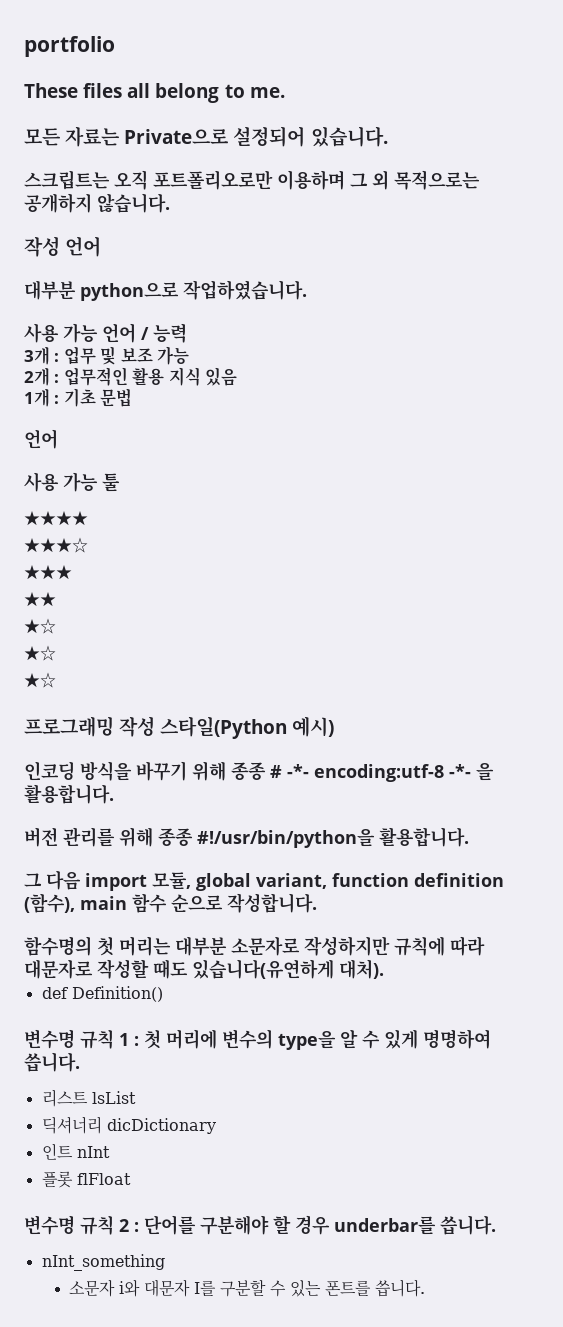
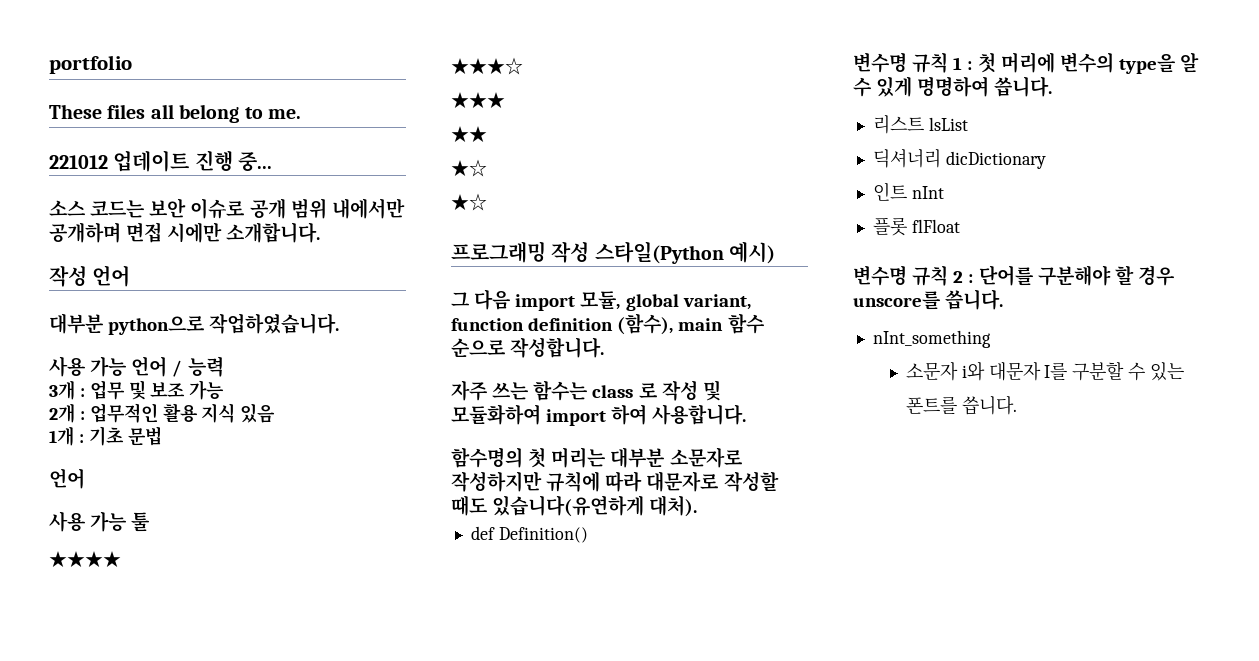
[24,126,388,147] [24,170,480,190] [24,193,170,213] 모든 자료는 Private으로 설정되어 있습니다. // 스크립트는 오직 포트폴리오로만 이용하며 그 외 목적으로는 공개하지 않습니다. -> [49,150,273,172] [49,198,405,219] [49,222,321,243] 221012 업데이트 진행 중... // 소스 코드는 보안 이슈로 공개 범위 내에서만 공개하며 면접 시에만 소개합니다.
[24,672,56,688] // ★☆ -> (487, 202) none
[24,761,494,782] [24,784,114,804] [24,827,469,848] // 인코딩 방식을 바꾸기 위해 종종 # -*- encoding:utf-8 -*- 을 활용합니다. // 버전 관리를 위해 종종 #!/usr/bin/python을 활용합니다. -> (776, 252) none
(317, 903) none -> [451,380,721,401] [451,404,747,426] // 자주 쓰는 함수는 class 로 작성 및 모듈화하여 import 하여 사용합니다.
[334,1216,436,1235] underbar를 -> [853,291,941,310] unscore를

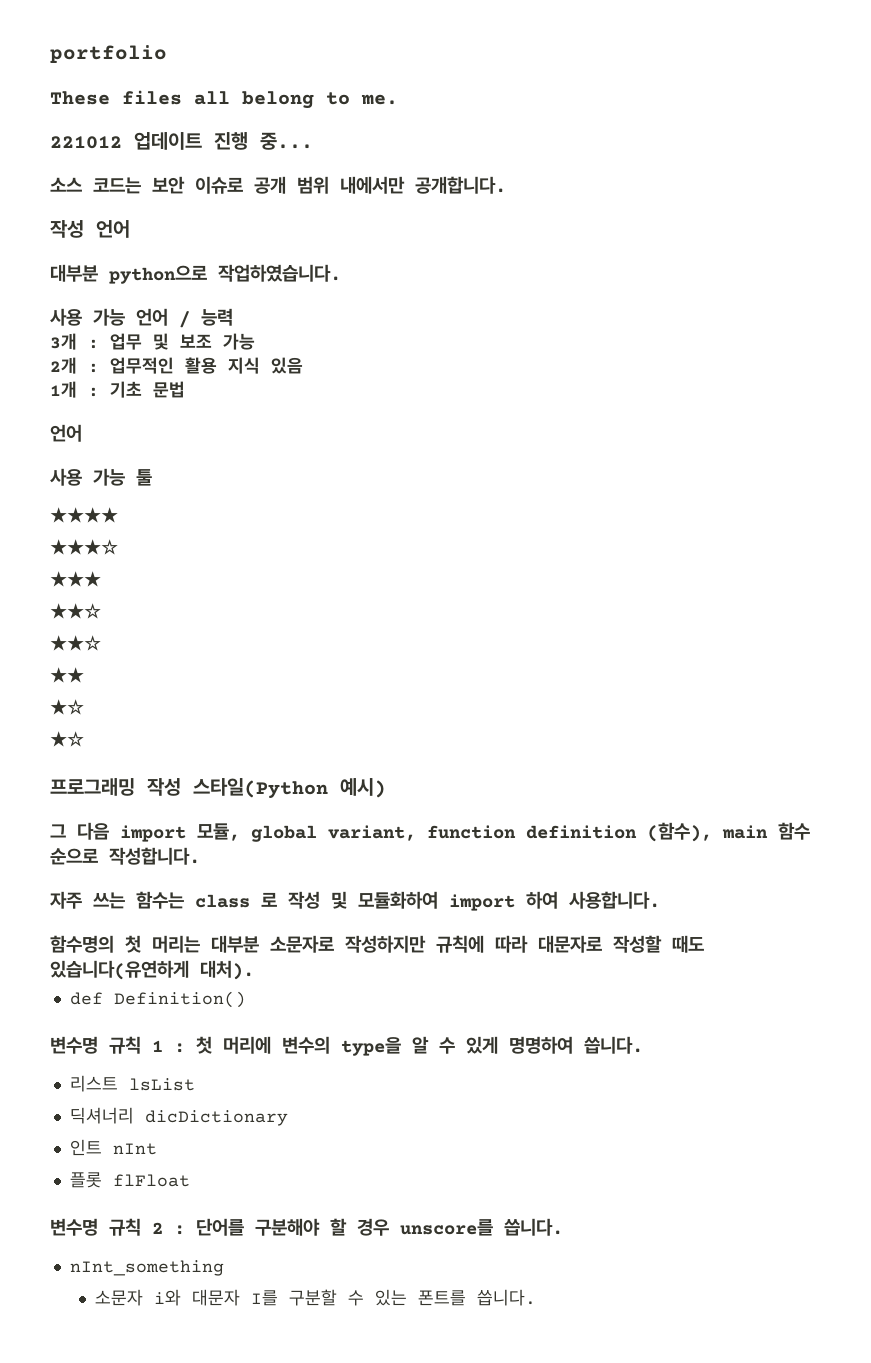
[49,222,321,243] 공개하며 면접 시에만 소개합니다. -> [415,176,506,194] 공개합니다.
(505, 100) none -> [50,603,101,619] [50,635,101,651] // ★★☆ // ★★☆

